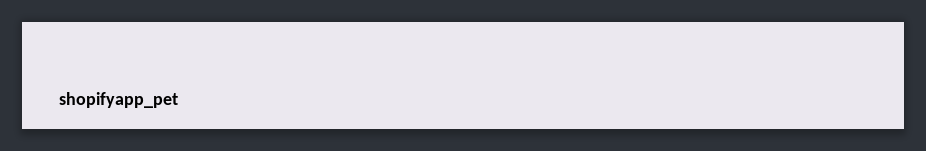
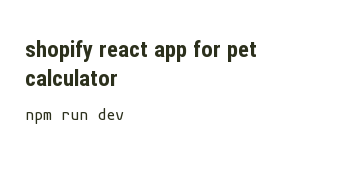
[59,92,178,108] shopifyapp_pet -> [25,40,258,62] [25,69,118,86] [25,108,124,124] shopify react app for pet calculator // npm run dev

